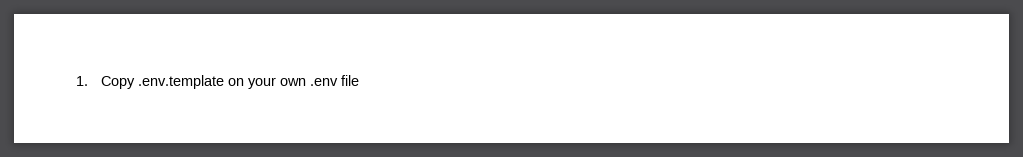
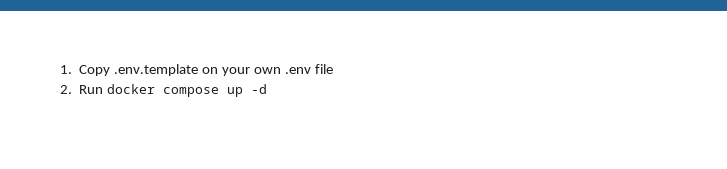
(360, 80) none -> [60,84,268,97] // 2. Run docker compose up -d

